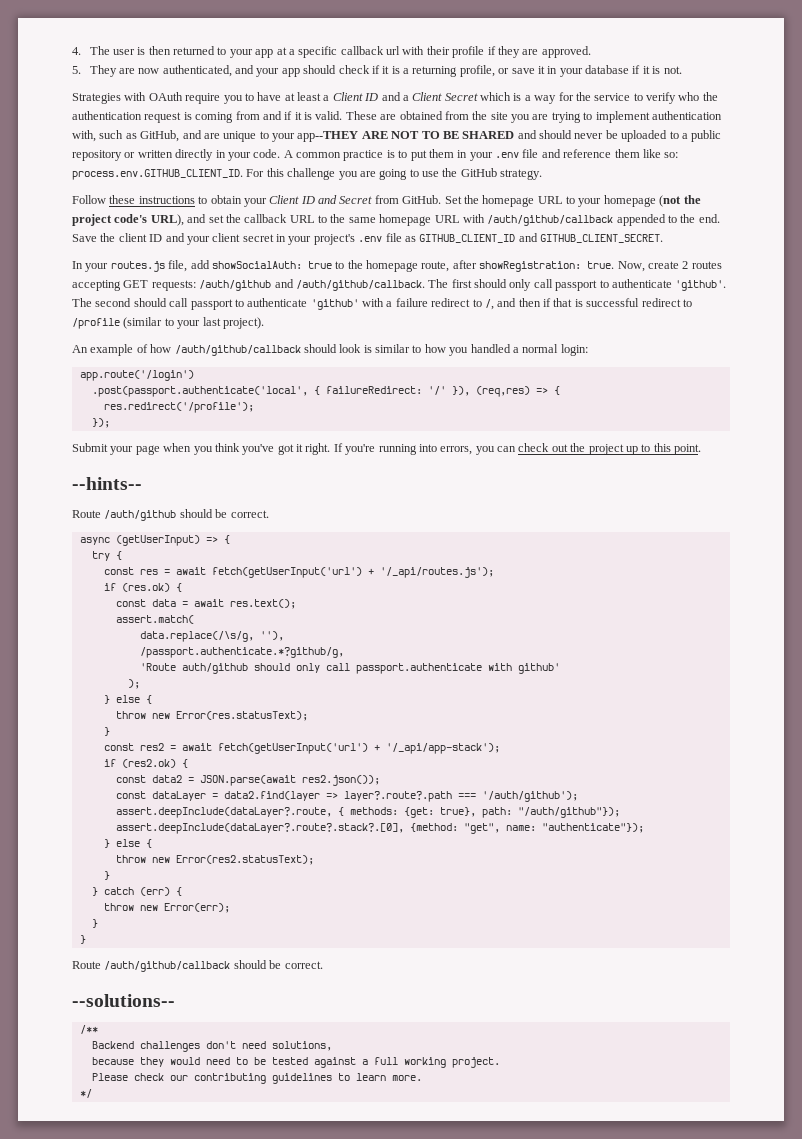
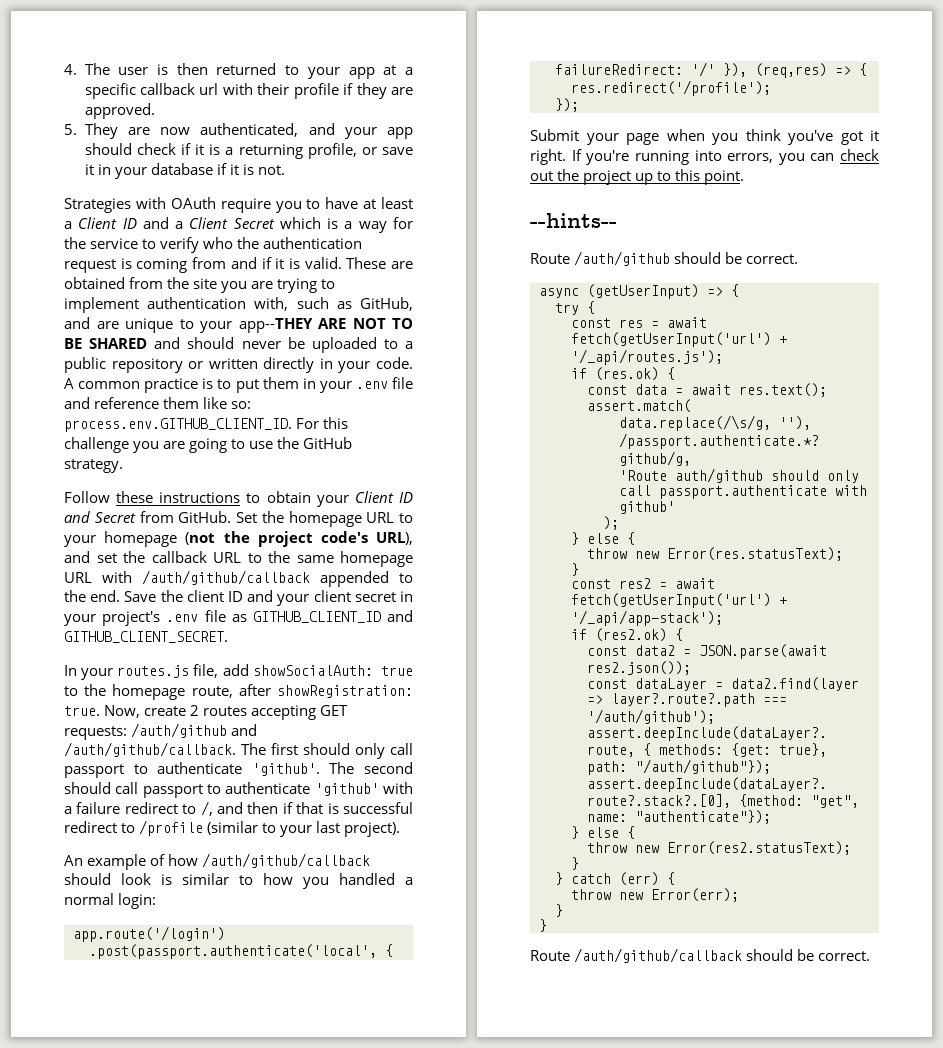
[72,994,175,1007] [79,1025,98,1034] [91,1041,332,1052] [91,1057,500,1068] [91,1073,422,1084] [79,1089,92,1098] // --solutions-- // /** // Backend challenges don't need solutions, // because they would need to be tested against a full working project. // Please check our contributing guidelines to learn more. // */ -> (871, 956) none

